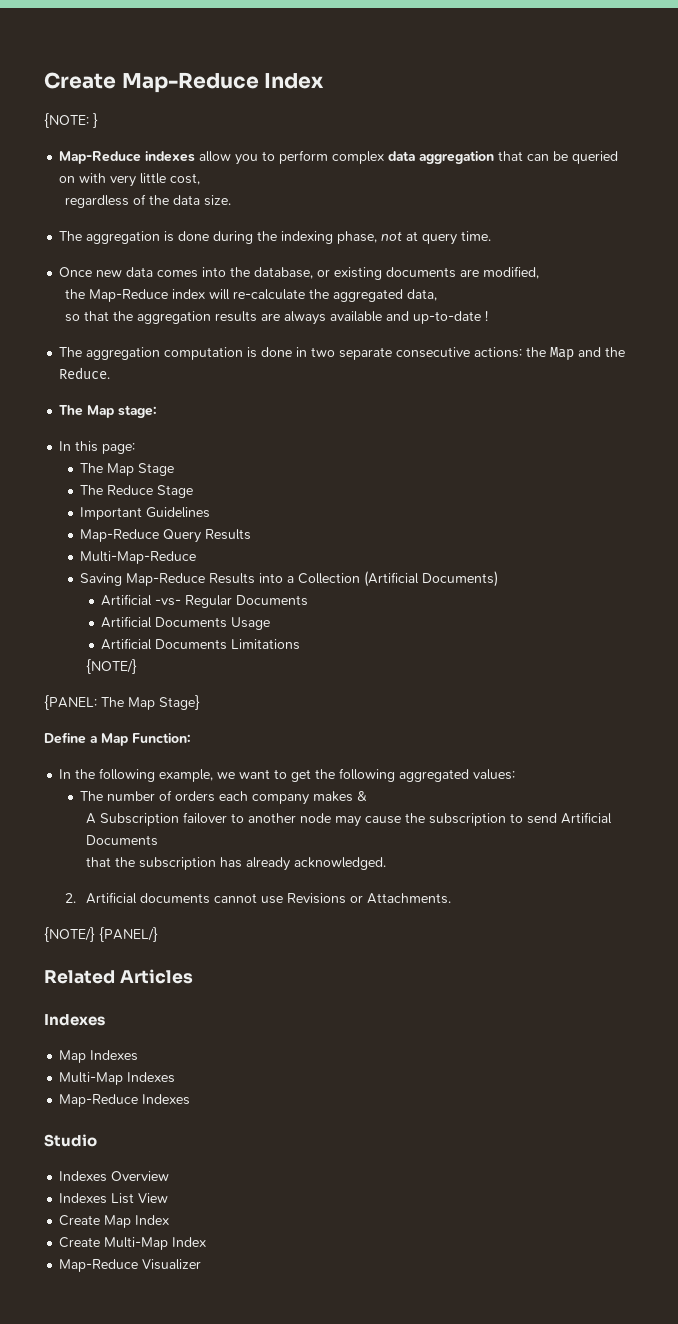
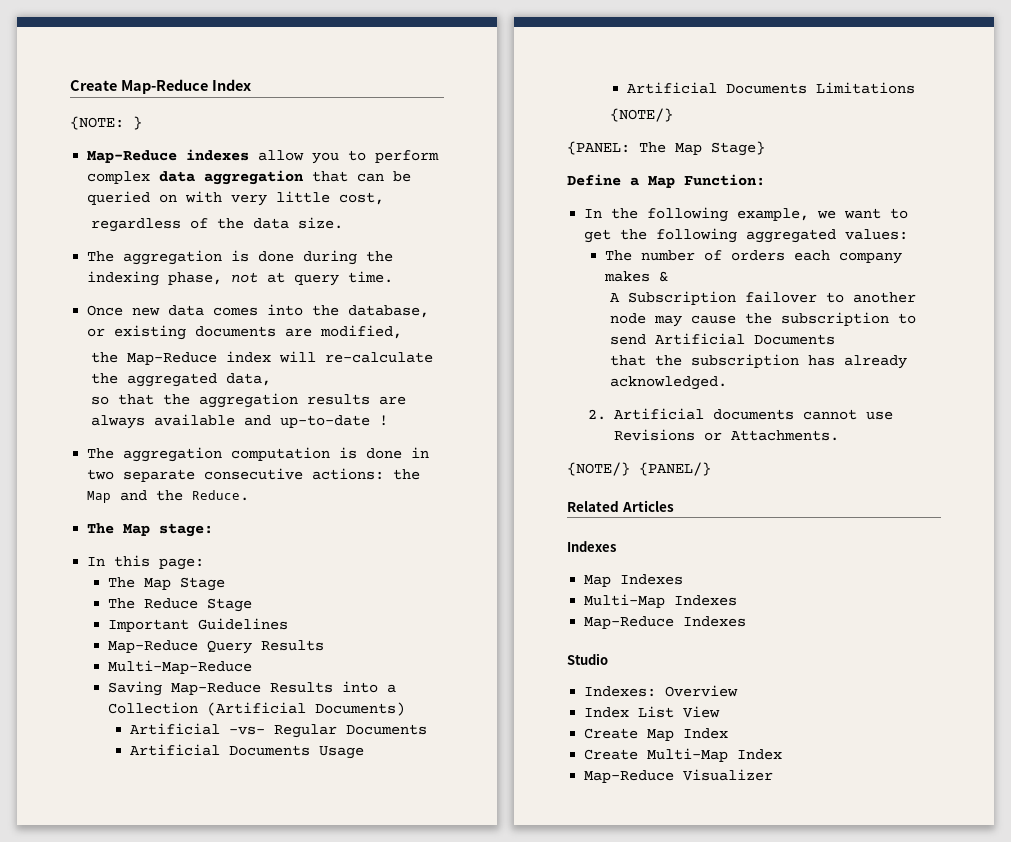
[59,1171,108,1182] Indexes -> [584,686,657,697] Indexes:
[59,1193,108,1204] Indexes -> [584,707,630,718] Index

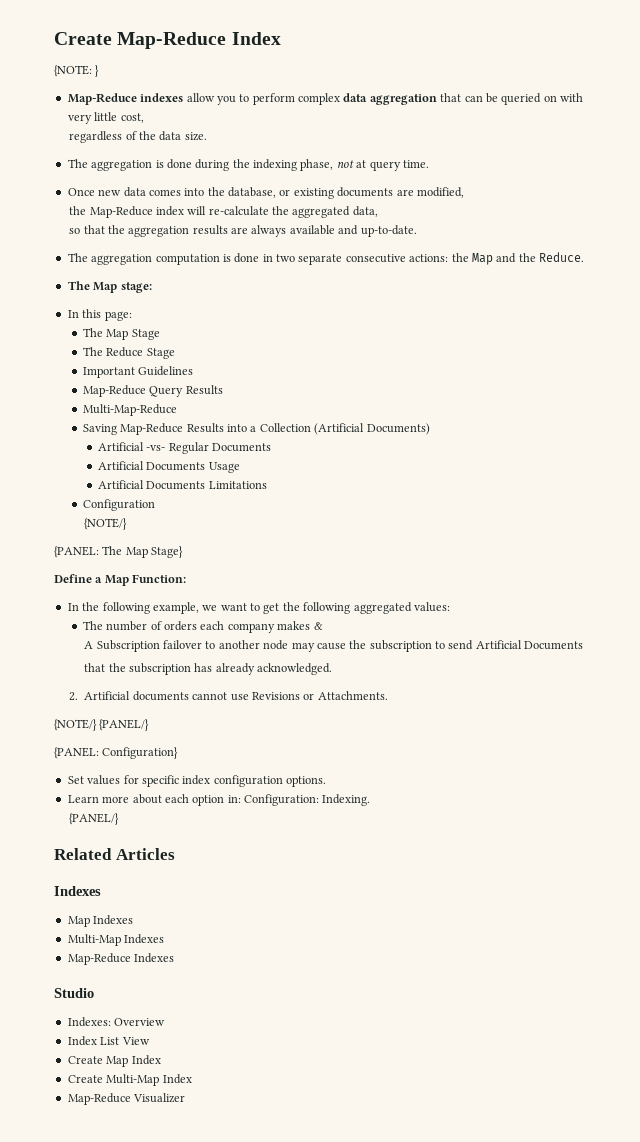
[280,415,389,428] up-to-date ! -> [360,225,417,237] up-to-date.
(915, 88) none -> [82,499,155,511] // Configuration
(711, 469) none -> [54,747,179,759] [67,775,326,787] [67,794,371,806] [69,813,120,825] // {PANEL: Configuration} // Set values for specific index configuration options. // Learn more about each option in: Configuration: Indexing. // {PANEL/}

